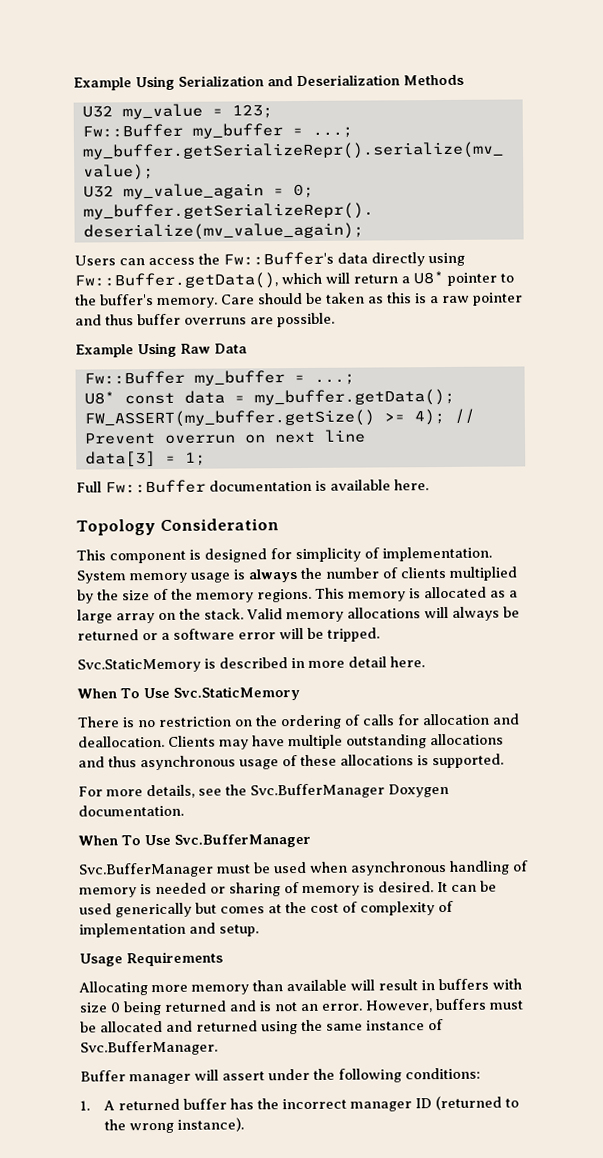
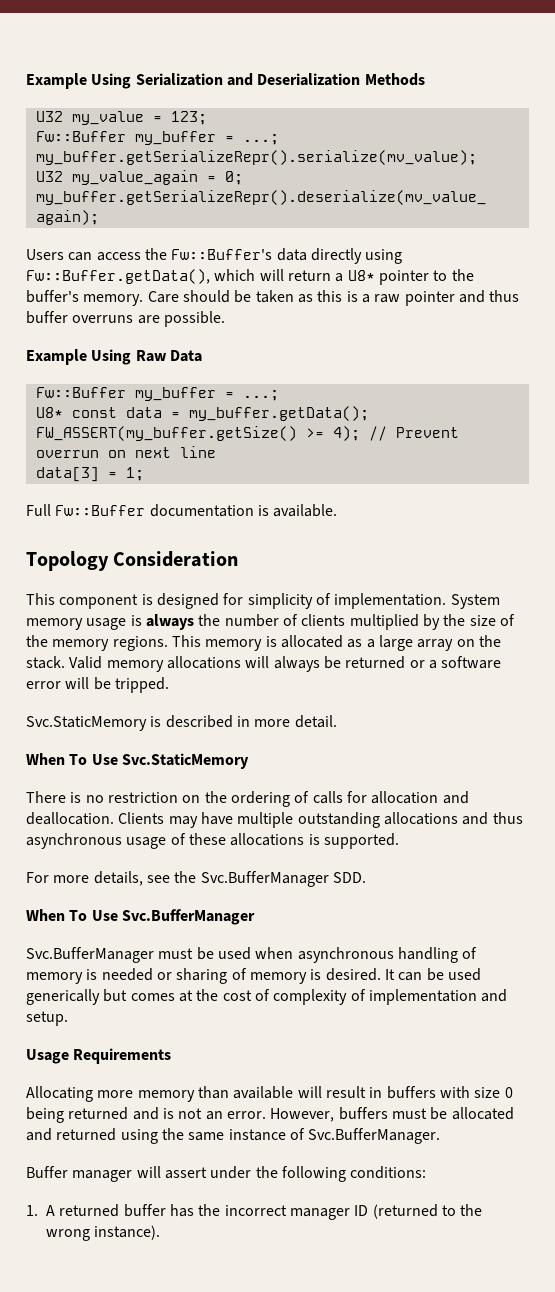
[330,479,429,491] available here. -> [273,504,338,517] available.
[348,656,425,668] detail here. -> [294,715,337,728] detail.
[388,783,449,798] [78,804,184,817] Doxygen documentation. -> [332,872,366,883] SDD.

